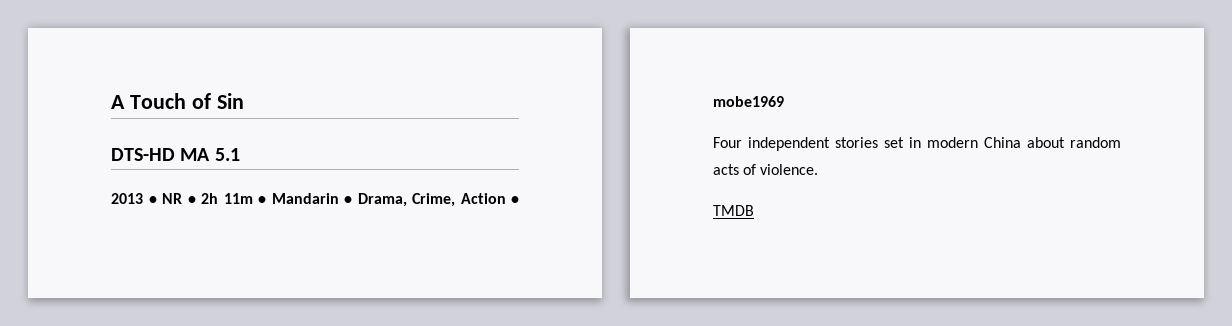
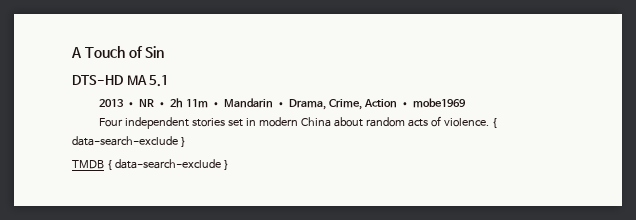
[713,205,754,216] // TMDB -> [491,118,497,128] [72,136,186,147] [72,159,229,170] { data-search-exclude } // TMDB { data-search-exclude }

